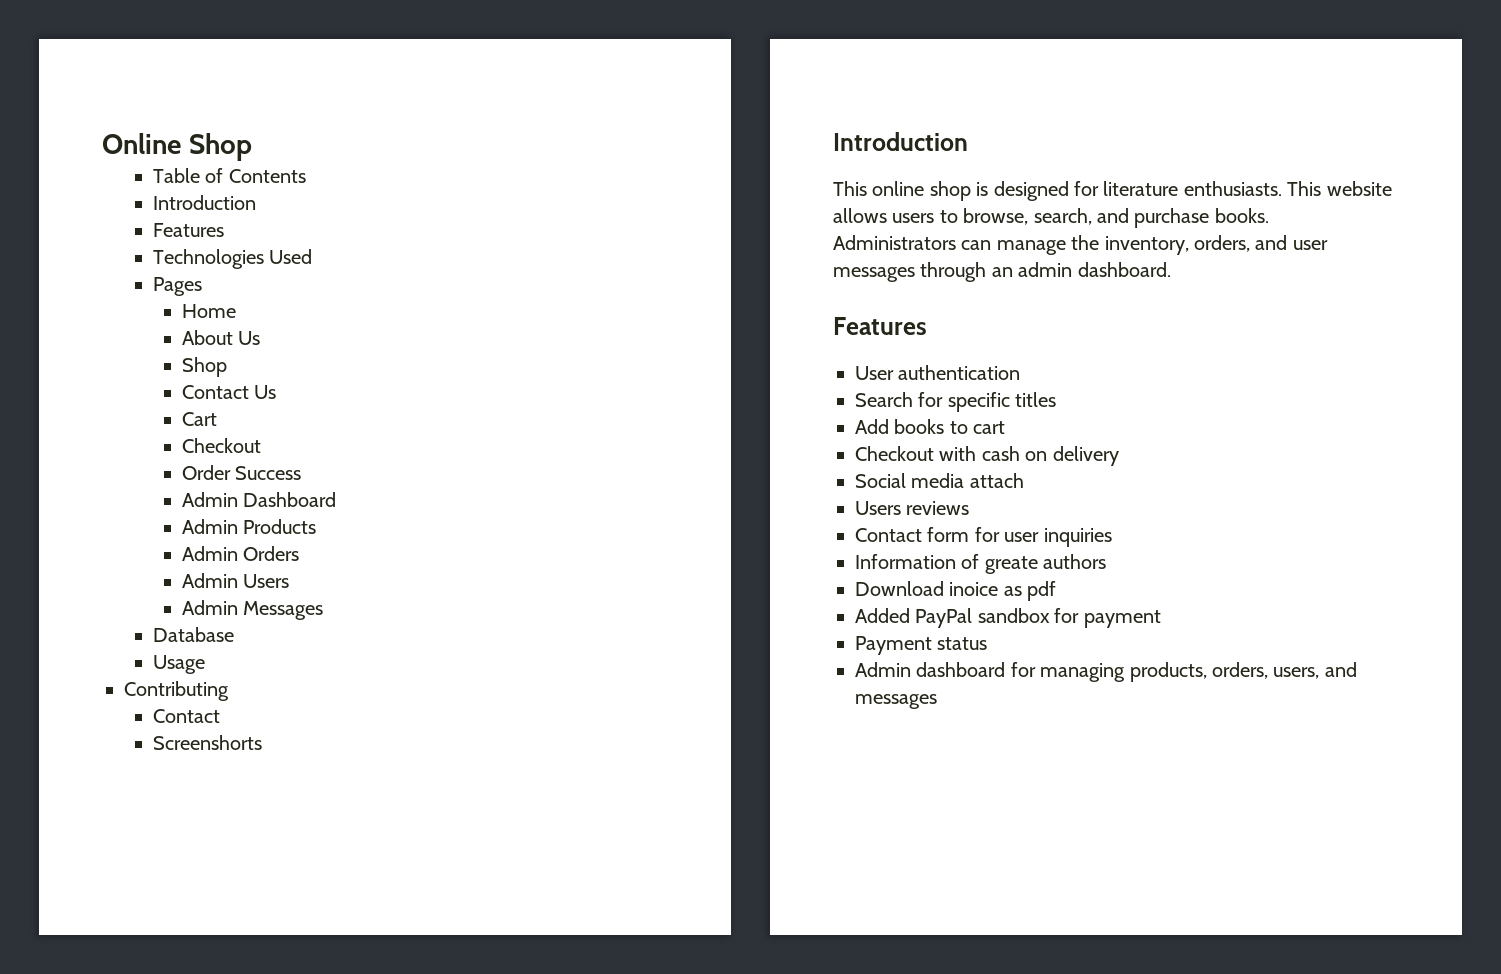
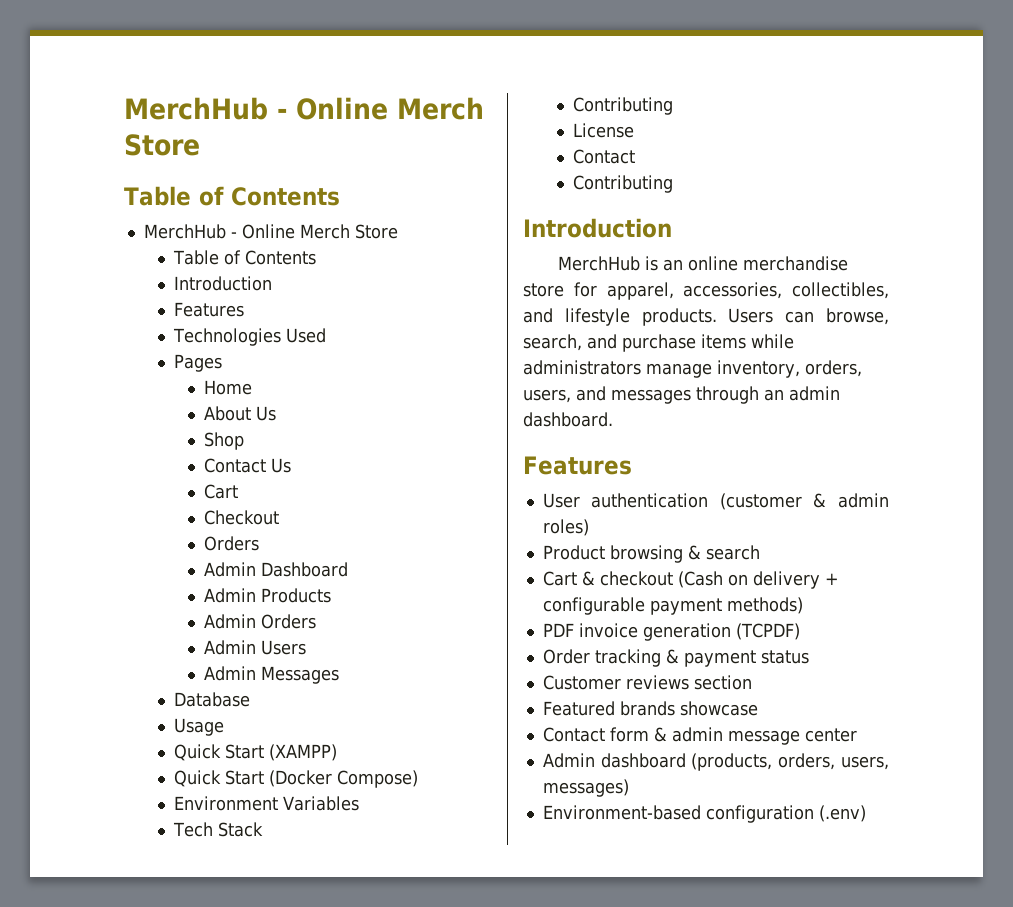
[102,133,252,161] Online Shop -> [124,97,484,120] [124,134,200,156] [124,186,340,206] [143,224,398,239] MerchHub - Online Merch Store // Table of Contents // MerchHub - Online Merch Store
[181,465,302,480] Order Success -> [203,536,259,551] Orders
[124,681,229,701] // Contributing -> [173,744,337,761] [173,770,418,788] [173,796,359,811] [172,822,263,837] [572,97,673,115] [572,123,634,138] // Quick Start (XAMPP) // Quick Start (Docker Compose) // Environment Variables // Tech Stack // Contributing // License
[152,735,262,750] [833,132,968,151] [833,181,1392,201] [833,208,1269,228] [833,235,1328,255] Screenshorts // Introduction // This online shop is designed for literature enthusiasts. This website allows users to browse, search, and purchase books. Administrators can manage the inventory, orders, and user -> [572,175,673,193] [523,218,672,238] [557,256,848,271] [523,282,889,300] [523,308,889,326] [523,334,794,352] [523,360,862,378] [523,386,606,403] Contributing // Introduction // MerchHub is an online merchandise store for apparel, accessories, collectibles, and lifestyle products. Users can browse, search, and purchase items while administrators manage inventory, orders, users, and
[855,392,1057,412] [855,419,1006,434] [855,446,1119,466] [855,473,1024,488] [855,501,970,515] [855,527,1112,547] [855,554,1107,574] [855,581,1057,601] [855,608,1161,628] [855,636,988,655] [855,662,1357,682] [855,694,937,709] // Search for specific titles // Add books to cart // Checkout with cash on delivery // Social media attach // Users reviews // Contact form for user inquiries // Information of greate authors // Download inoice as pdf // Added PayPal sandbox for payment // Payment status // Admin dashboard for managing products, orders, users, and messages -> [719,493,889,510] [542,519,589,536] [542,545,760,563] [542,571,839,589] [542,597,803,615] [542,623,800,641] [542,649,809,667] [542,675,752,690] [542,701,758,716] [542,727,857,745] [542,753,889,771] [542,779,629,797] [542,805,866,823] (customer & admin roles) // Product browsing & search // Cart & checkout (Cash on delivery + configurable payment methods) // PDF invoice generation (TCPDF) // Order tracking & payment status // Customer reviews section // Featured brands showcase // Contact form & admin message center // Admin dashboard (products, orders, users, messages) // Environment-based configuration (.env)

